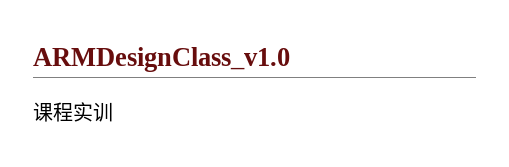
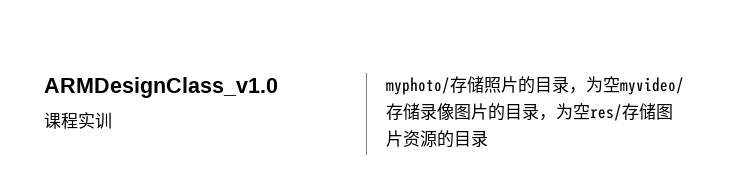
(113, 112) none -> [386,76,684,95] [386,103,673,121] [386,130,488,148] // myphoto/存储照片的目录，为空myvideo/存储录像图片的目录，为空res/存储图片资源的目录

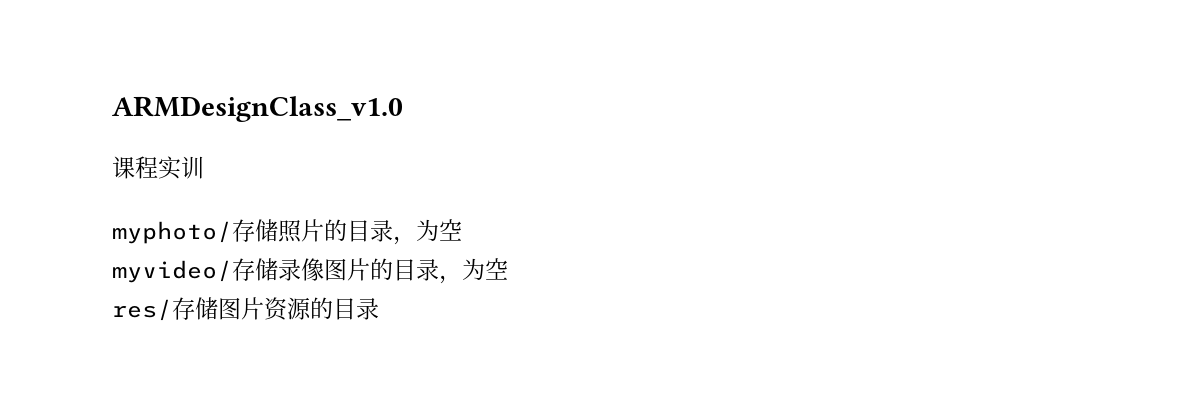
(620, 84) none -> (462, 230) //
(590, 111) none -> (508, 269) //

